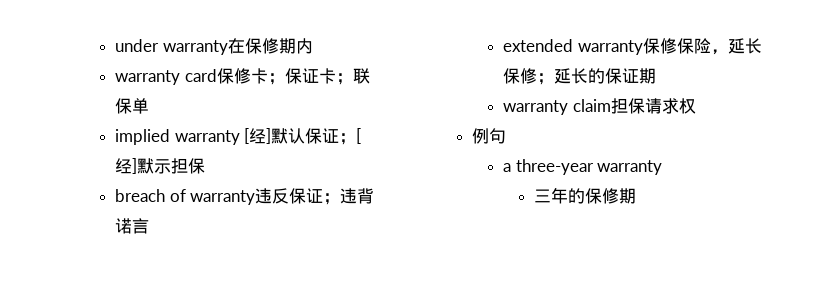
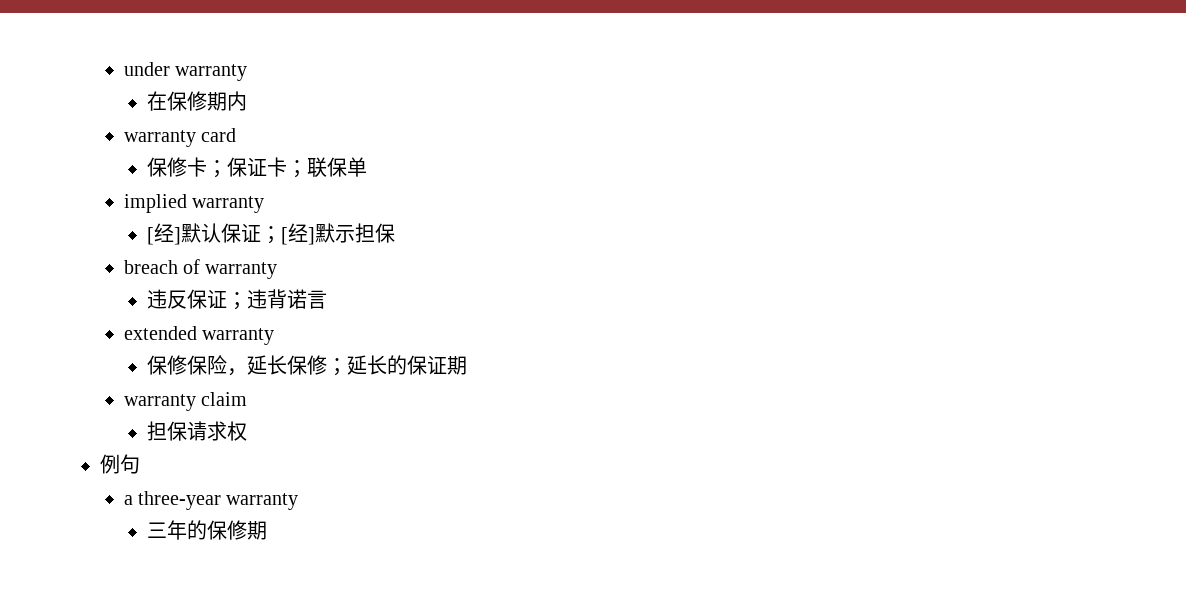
(228, 47) none -> (248, 72) //
(217, 75) none -> (237, 135) //
(240, 137) none -> (265, 204) //
(256, 197) none -> (278, 270) //
(643, 47) none -> (275, 336) //
(611, 105) none -> (248, 399) //

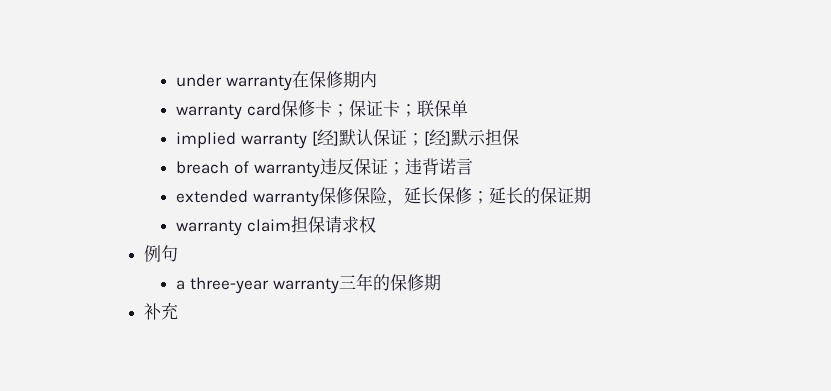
(248, 72) // -> (293, 83) none
(237, 135) // -> (282, 109) none
(265, 204) // -> (308, 141) none
(278, 270) // -> (320, 170) none
(275, 336) // -> (320, 199) none
(248, 399) // -> (292, 225) none
(299, 501) // -> (339, 286) none
(268, 530) none -> [144,302,179,320] // 补充

